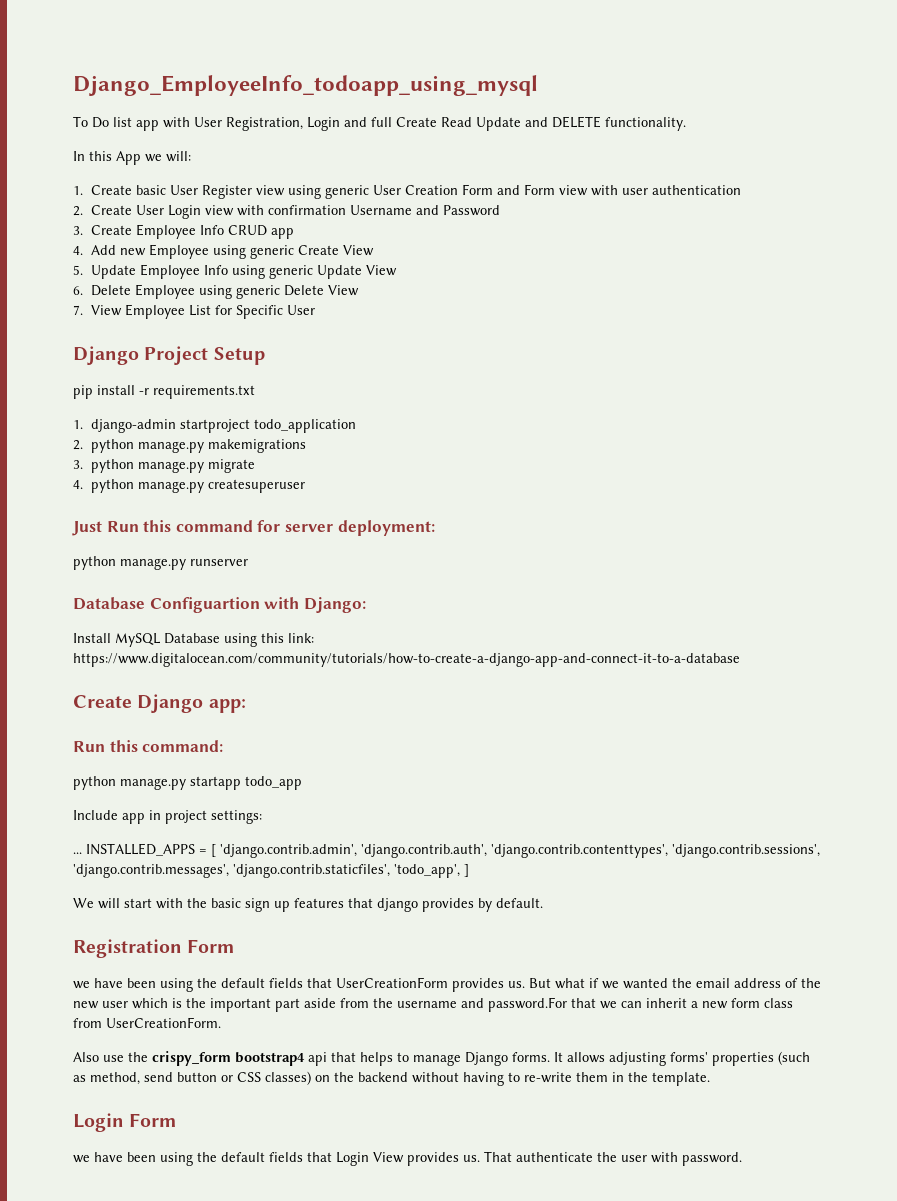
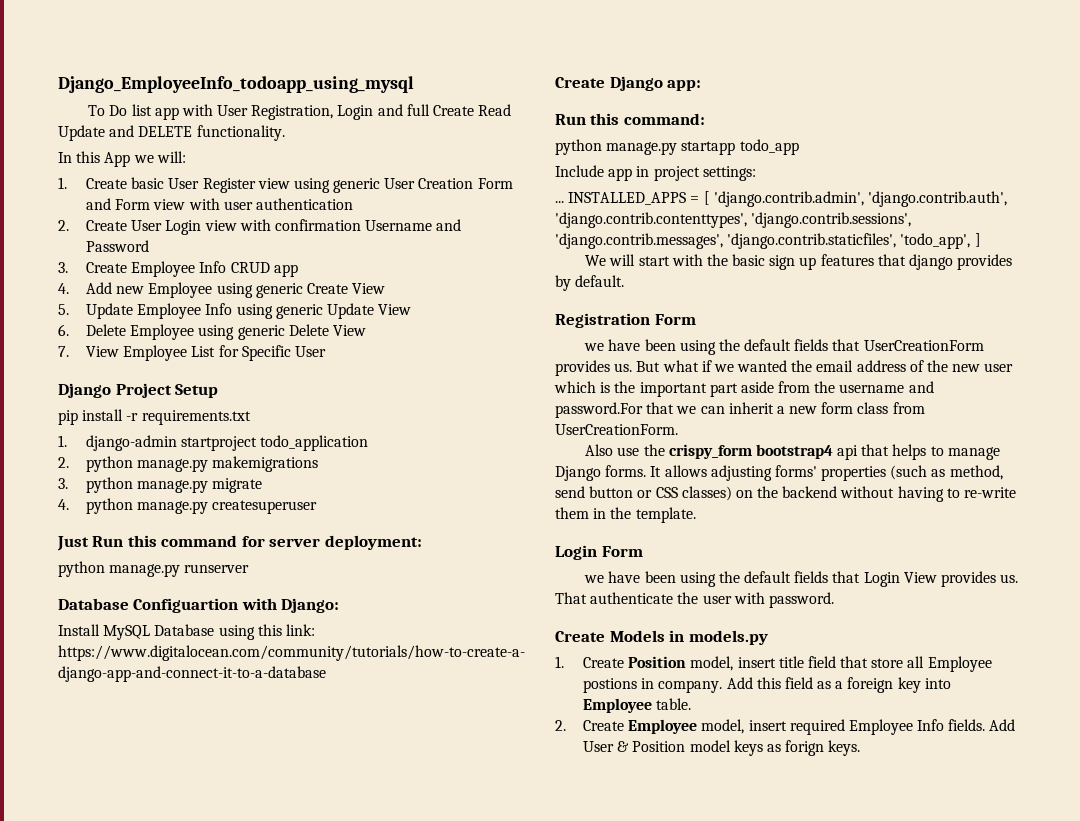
(742, 1159) none -> [555,630,768,645] [555,656,992,672] [582,677,951,693] [582,698,692,713] [555,719,1016,735] [582,740,861,756] // Create Models in models.py // 1. Create Position model, insert title field that store all Employee postions in company. Add this field as a foreign key into Employee table. // 2. Create Employee model, insert required Employee Info fields. Add User & Position model keys as forign keys.

